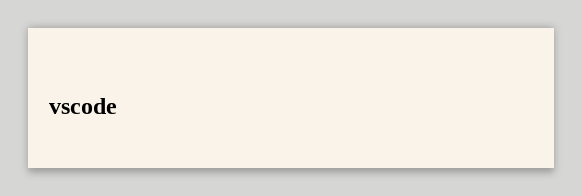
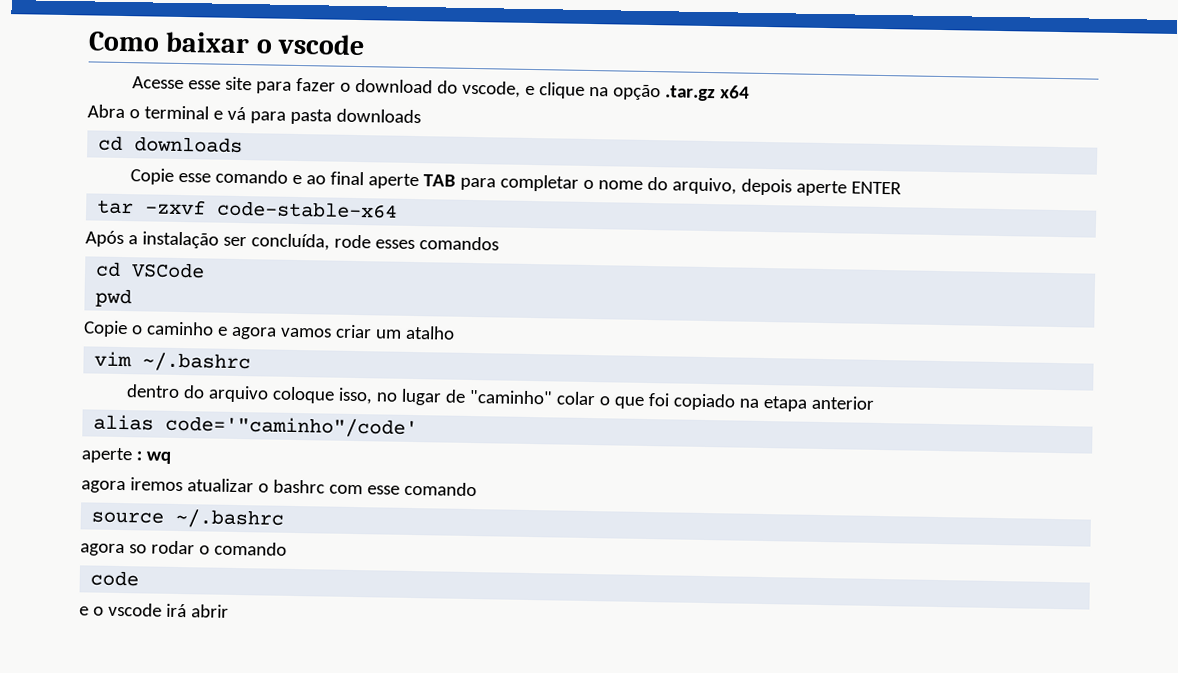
[49,98,117,114] vscode -> [88,31,366,56] [132,76,751,102] [87,104,421,125] [98,135,244,154] [130,168,903,197] [97,199,399,219] [85,230,499,251] [95,261,206,279] [95,288,133,308] [83,320,455,340] [94,351,252,373] [126,384,876,412] [93,414,419,439] [81,447,171,464] [81,477,477,497] [91,508,285,529] [80,540,287,557] [90,570,140,587] [79,602,229,618] Como baixar o vscode // Acesse esse site para fazer o download do vscode, e clique na opção .tar.gz x64 // Abra o terminal e vá para pasta downloads // cd downloads // Copie esse comando e ao final aperte TAB para completar o nome do arquivo, depois aperte ENTER // tar -zxvf code-stable-x64 // Após a instalação ser concluída, rode esses comandos // cd VSCode // pwd // Copie o caminho e agora vamos criar um atalho // vim ~/.bashrc // dentro do arquivo coloque isso, no lugar de "caminho" colar o que foi copiado na etapa anterior // alias code='"caminho"/code' // aperte : wq // agora iremos atualizar o bashrc com esse comando // source ~/.bashrc // agora so rodar o comando // code // e o vscode irá abrir

